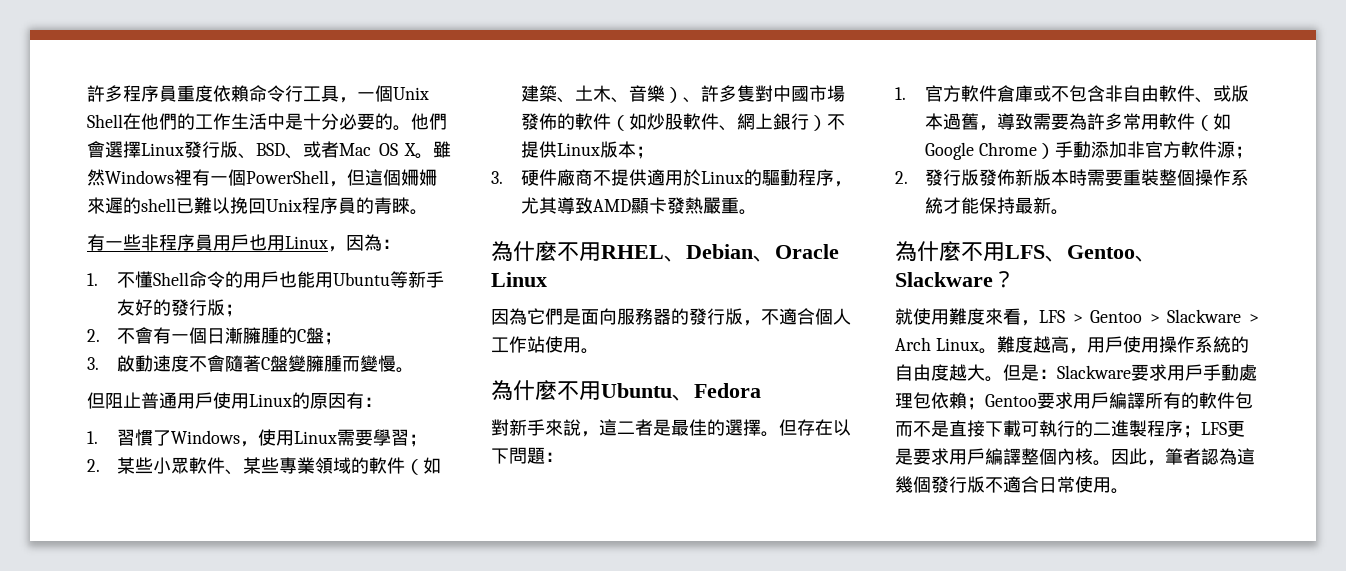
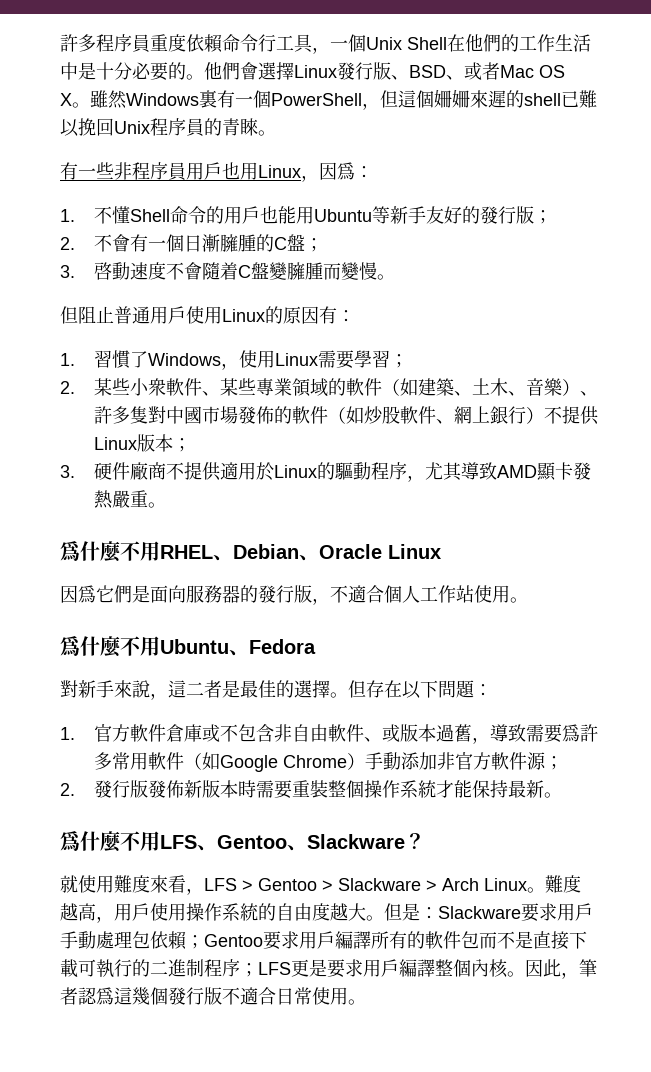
[174,169,192,186] 裡 -> [199,90,217,108] 裏
[364,234,382,251] 為 -> [337,162,355,180] 爲
[117,355,136,372] 啟 -> [93,262,112,280] 啓
[243,355,262,372] 著 -> [219,262,238,280] 着
[171,457,190,474] 眾 -> [147,378,166,396] 衆
[491,241,513,262] 為 -> [60,541,80,561] 爲
[509,308,527,325] 為 -> [78,585,96,603] 爲
[491,380,513,401] 為 -> [60,636,80,656] 爲
[1069,113,1088,130] 為 -> [561,724,580,742] 爲
[895,241,917,262] 為 -> [60,831,80,851] 爲
[1129,420,1147,437] 製 -> [186,959,204,977] 制
[1219,448,1237,465] 為 -> [96,987,114,1005] 爲

